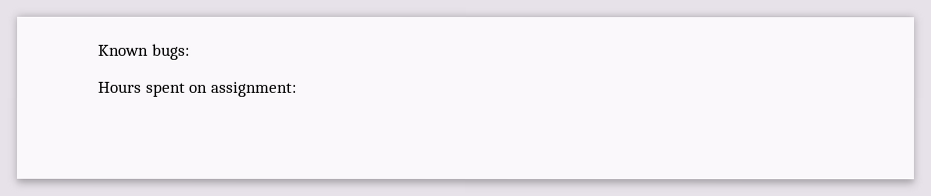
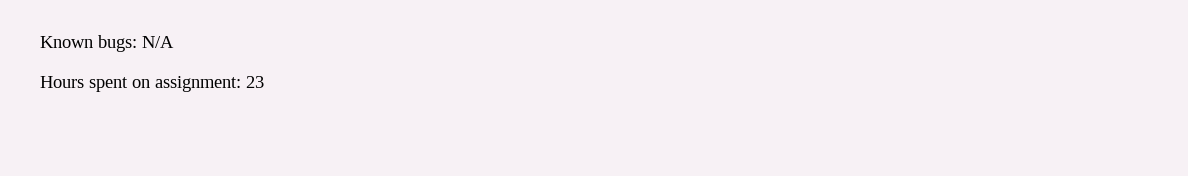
(190, 51) none -> [142,36,174,48] N/A
(297, 89) none -> [246,76,264,88] 23

